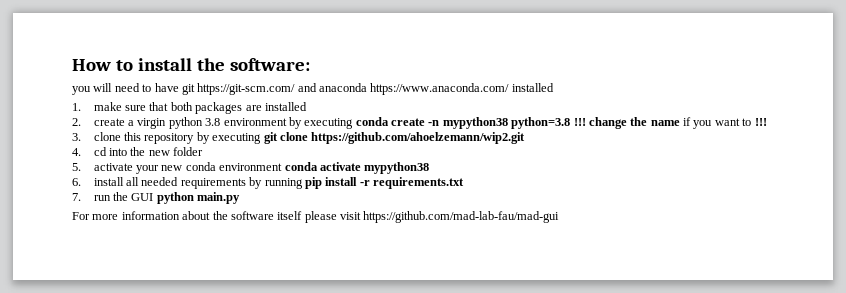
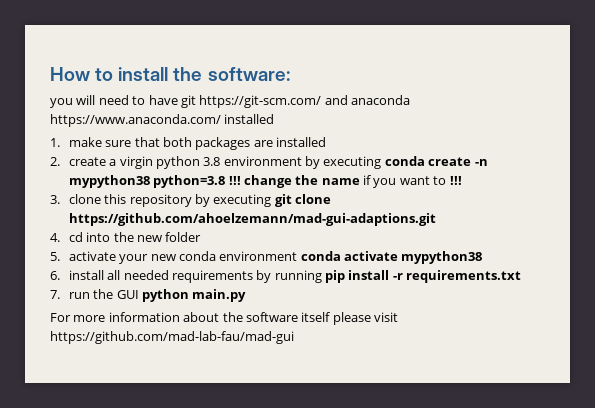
[311,132,526,144] https://github.com/ahoelzemann/wip2.git -> [68,213,436,226] https://github.com/ahoelzemann/mad-gui-adaptions.git

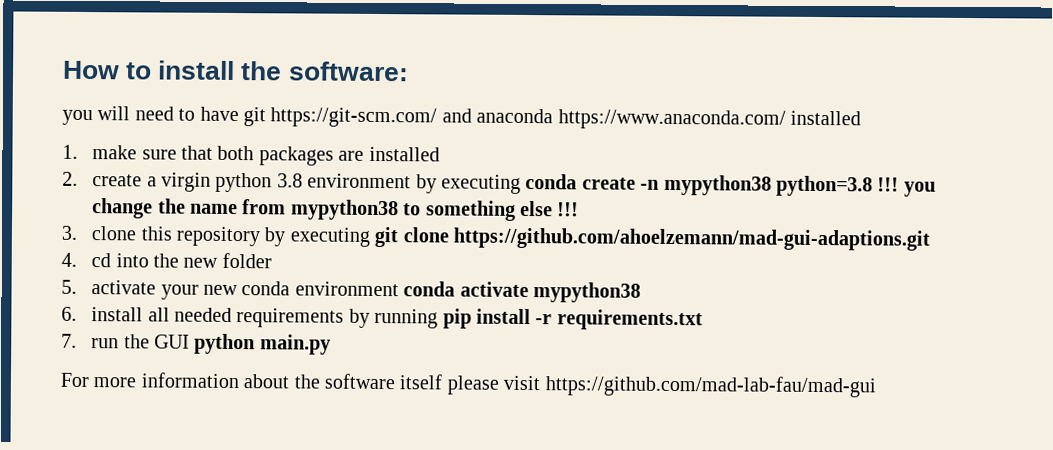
(241, 180) none -> [903,181,936,197] you
[363,175,447,188] if you want to -> [242,199,553,221] from mypython38 to something else

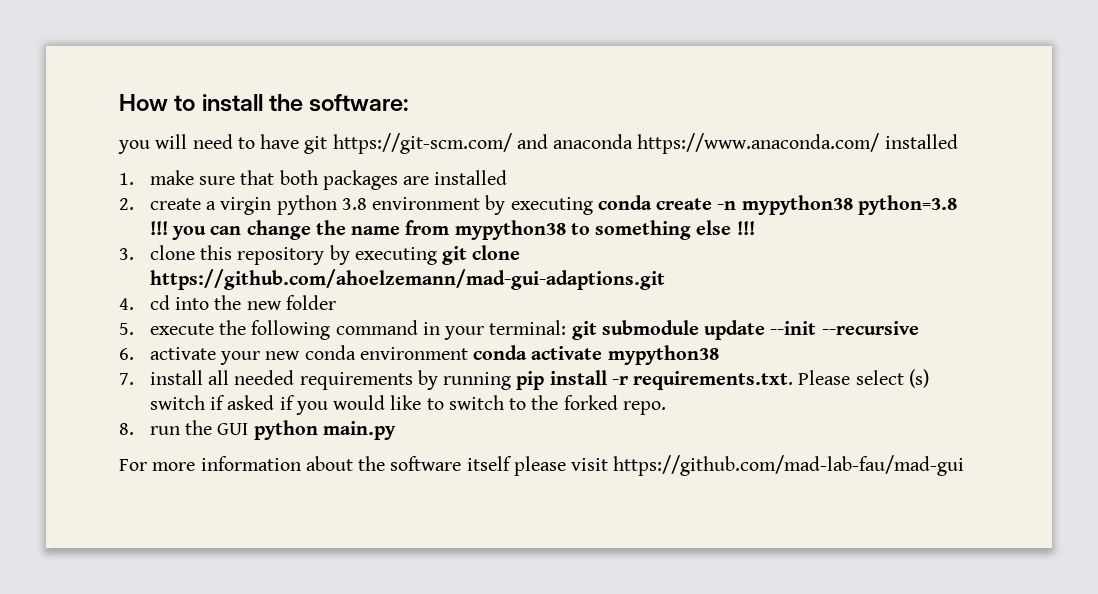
(936, 189) none -> [210,226,242,235] can
(77, 286) none -> [149,320,919,340] [119,348,134,360] execute the following command in your terminal: git submodule update --init --recursive // 6.
[61,306,77,321] 6. -> [119,373,134,385] 7.
[556,309,703,331] [61,333,77,348] requirements.txt // 7. -> [633,369,929,390] [149,395,666,415] [119,423,134,435] requirements.txt. Please select (s) switch if asked if you would like to switch to the forked repo. // 8.

